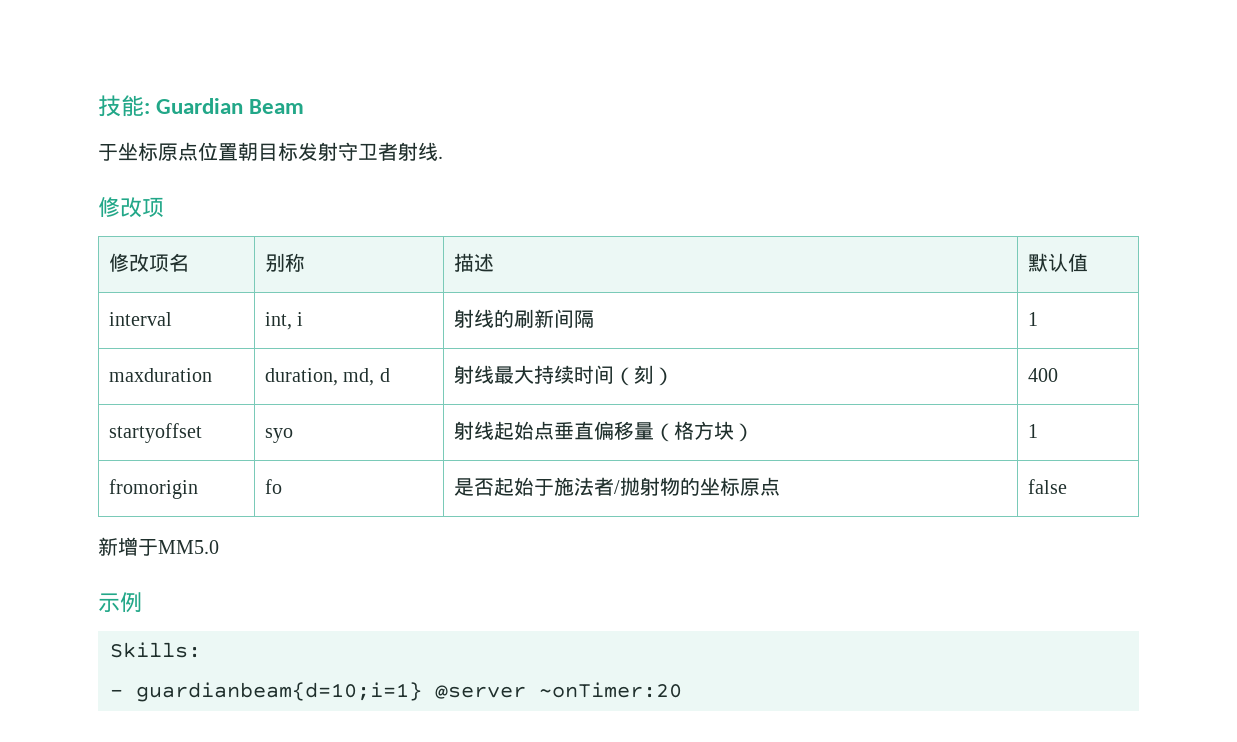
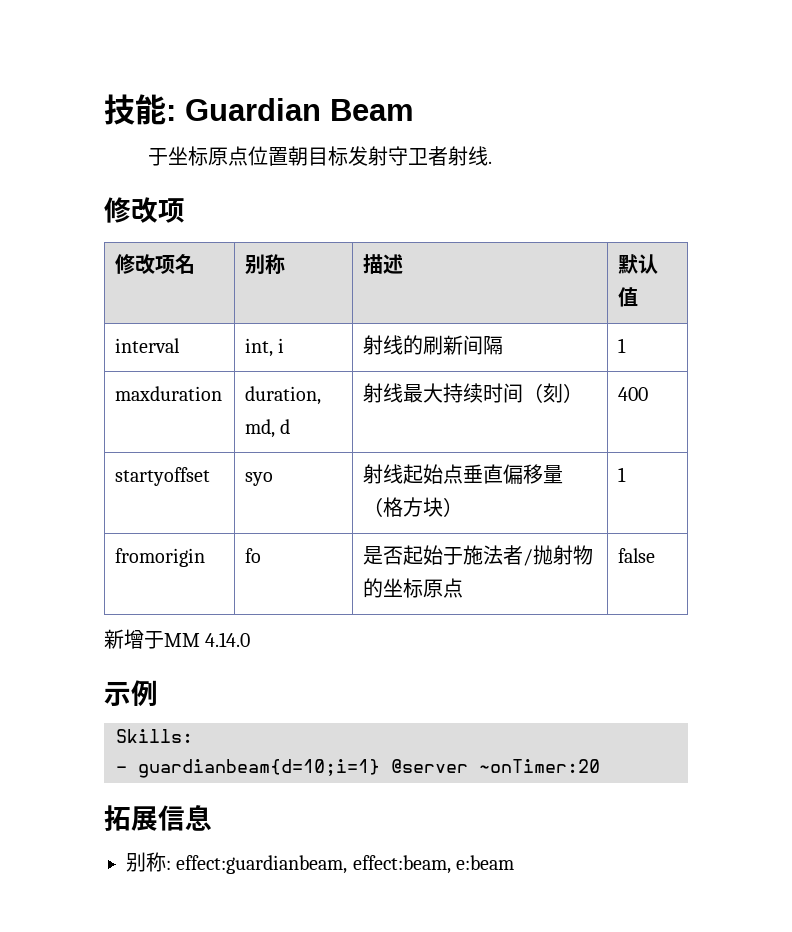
[158,540,219,554] MM5.0 -> [164,632,251,647] MM 4.14.0
(682, 690) none -> [104,805,212,831] [126,852,515,874] // 拓展信息 // 别称: effect:guardianbeam, effect:beam, e:beam

